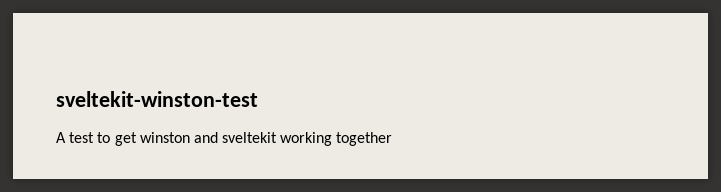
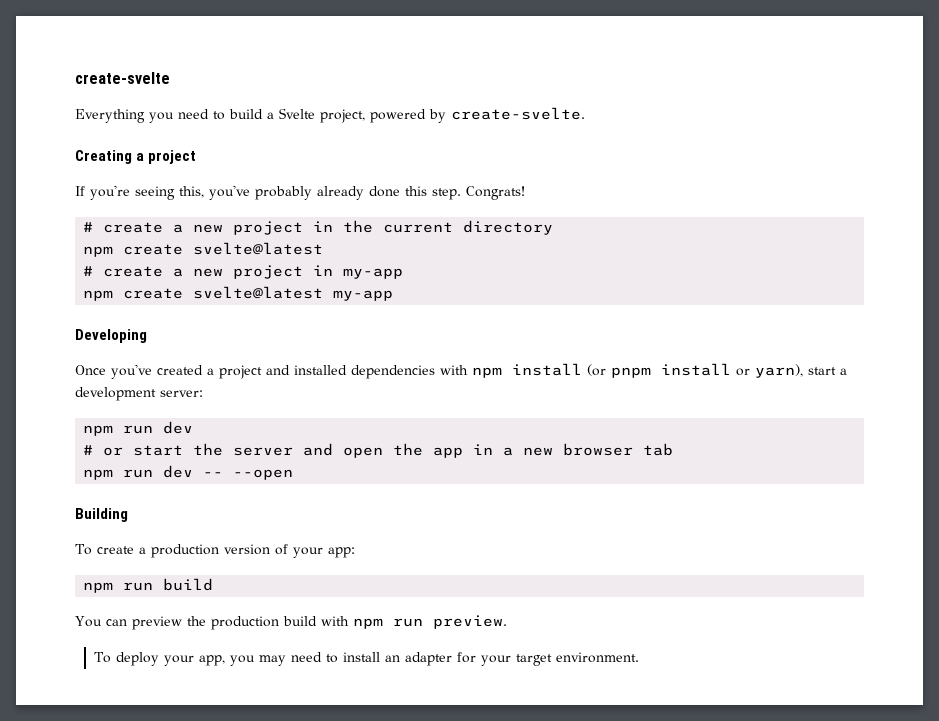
[56,91,258,107] [56,132,393,146] sveltekit-winston-test // A test to get winston and sveltekit working together -> [75,72,170,84] [75,107,585,123] [75,150,197,164] [75,185,525,200] [83,220,554,235] [83,242,324,257] [83,265,404,279] [83,286,394,301] [75,329,147,343] [75,363,847,379] [75,387,203,401] [83,421,194,436] [83,443,674,458] [83,465,294,480] [75,508,128,522] [75,544,355,558] [83,578,214,593] [75,615,507,630] [93,652,639,666] create-svelte // Everything you need to build a Svelte project, powered by create-svelte. // Creating a project // If you're seeing this, you've probably already done this step. Congrats! // # create a new project in the current directory // npm create svelte@latest // # create a new project in my-app // npm create svelte@latest my-app // Developing // Once you've created a project and installed dependencies with npm install (or pnpm install or yarn), start a development server: // npm run dev // # or start the server and open the app in a new browser tab // npm run dev -- --open // Building // To create a production version of your app: // npm run build // You can preview the production build with npm run preview. // To deploy your app, you may need to install an adapter for your target environment.

